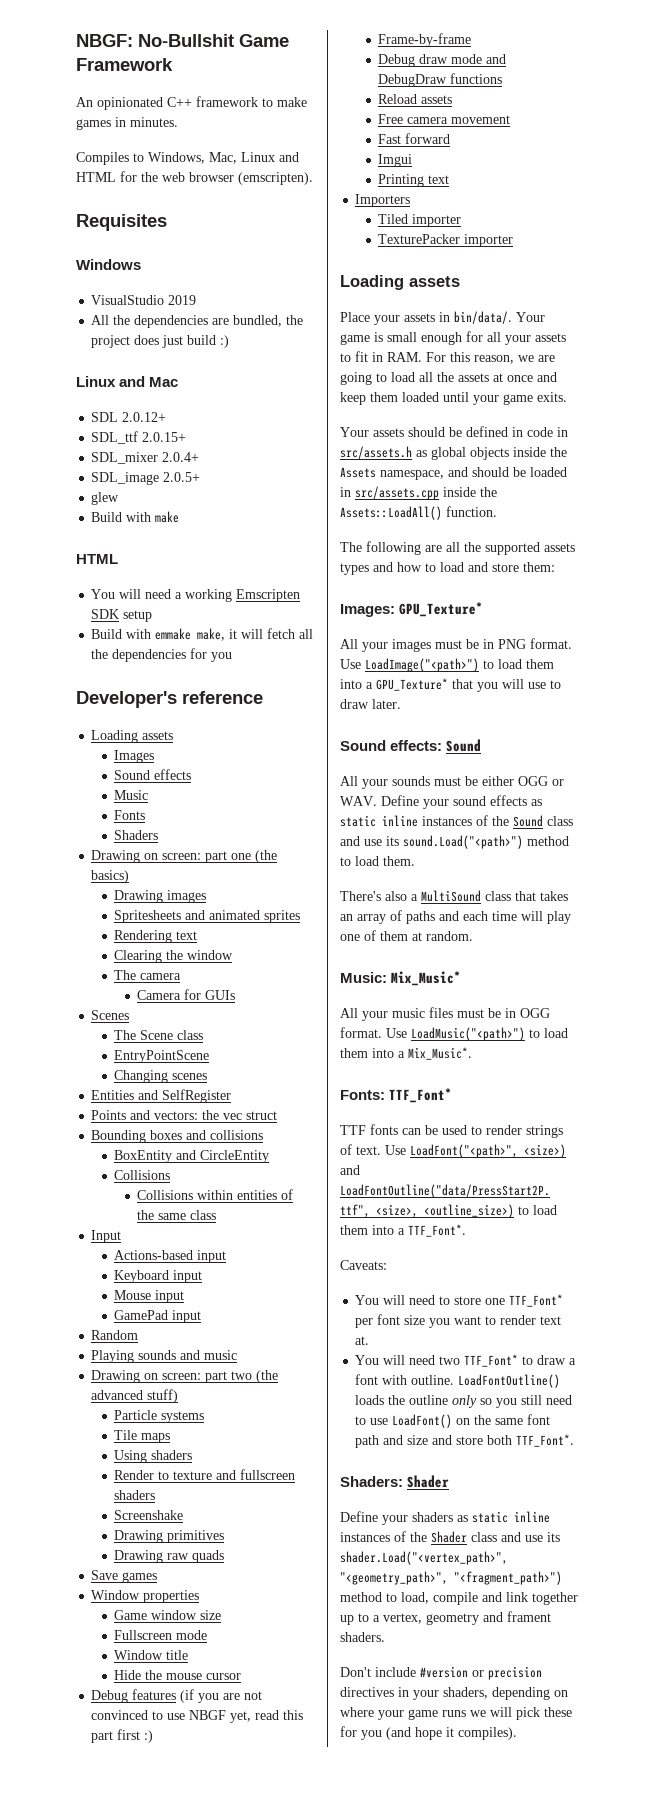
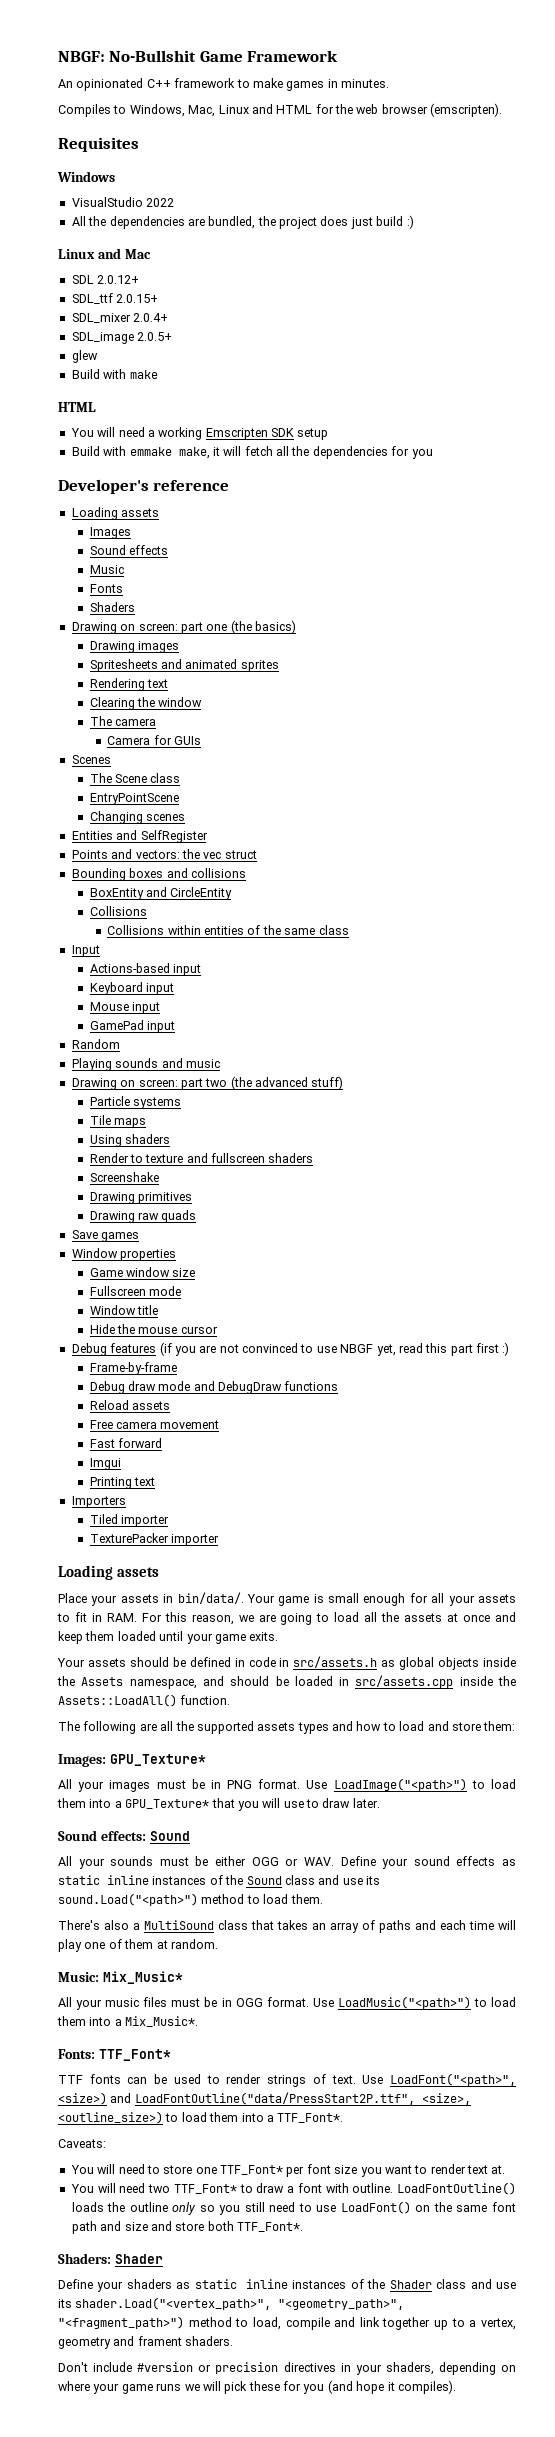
[168,295,197,305] 2019 -> [146,198,175,207] 2022

